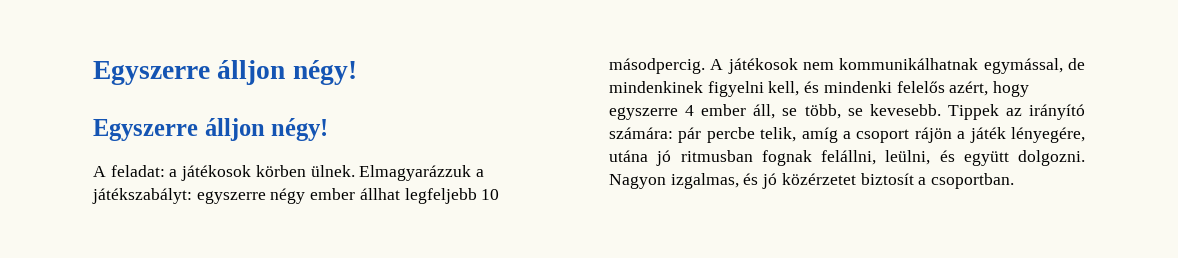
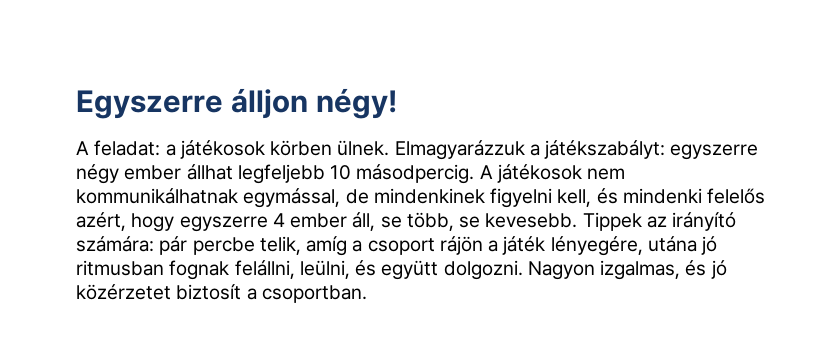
[93,60,357,85] [93,118,329,141] Egyszerre álljon négy! // Egyszerre álljon négy! -> [76,88,398,119] Egyszerre álljon négy!

